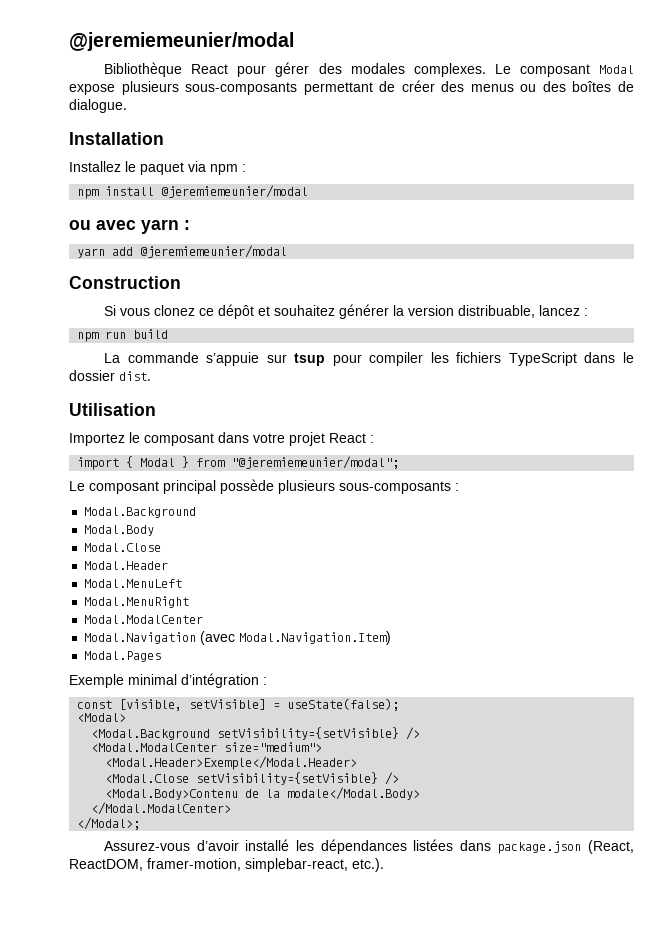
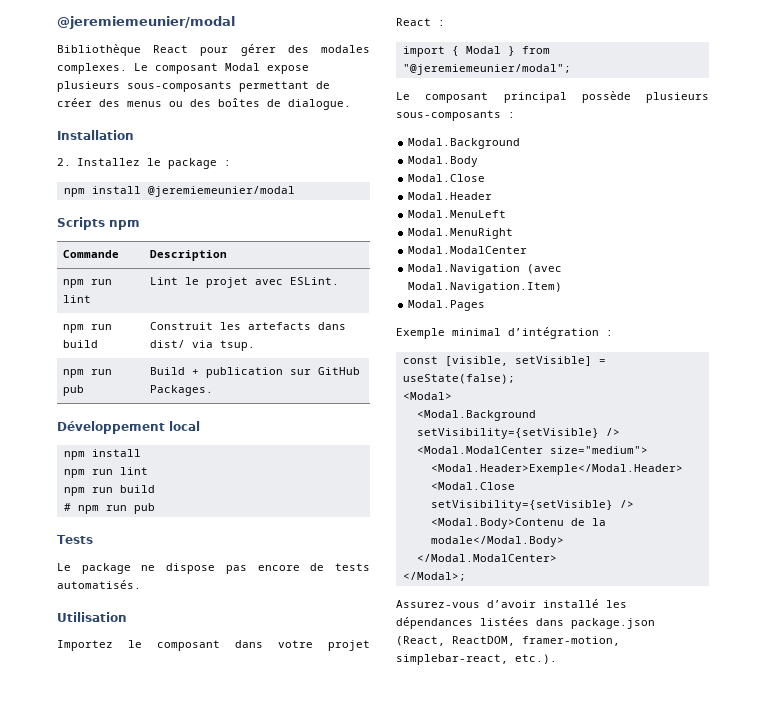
(164, 138) none -> [57,158,71,166] 2.
[140,161,238,175] paquet via npm -> [167,158,217,169] package
[69,219,190,234] [77,245,288,258] [69,276,181,289] [104,304,589,319] [77,329,169,342] [104,352,634,366] [69,370,151,381] ou avec yarn : // yarn add @jeremiemeunier/modal // Construction // Si vous clonez ce dépôt et souhaitez générer la version distribuable, lancez : // npm run build // La commande s’appuie sur tsup pour compiler les fichiers TypeScript dans le dossier dist. -> [57,217,140,230] [63,250,120,258] [150,250,228,261] [63,279,113,288] [63,295,92,303] [150,277,340,288] [63,324,113,333] [63,340,99,348] [150,322,347,330] [150,340,256,351] [63,369,113,378] [63,385,85,396] [150,367,361,378] [150,385,214,396] [57,421,200,434] [63,449,141,460] [63,467,148,478] [63,485,155,496] [63,503,155,514] [57,535,93,544] [57,563,371,574] [57,580,141,589] Scripts npm // Commande | Description // npm run lint | Lint le projet avec ESLint. // npm run build | Construit les artefacts dans dist/ via tsup. // npm run pub | Build + publication sur GitHub Packages. // Développement local // npm install // npm run lint // npm run build // # npm run pub // Tests // Le package ne dispose pas encore de tests automatisés.

